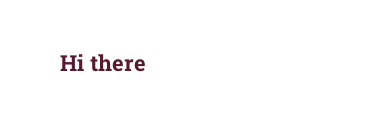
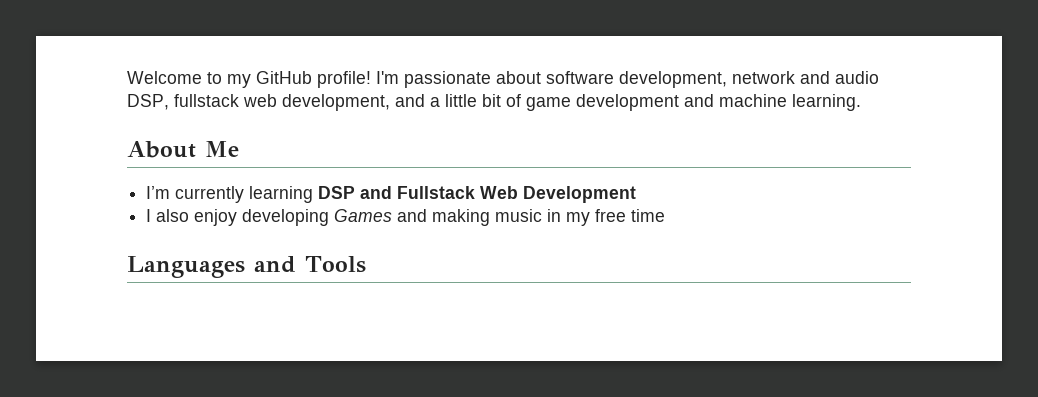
[60,54,146,72] Hi there -> [127,71,879,88] [127,94,861,111] [127,141,239,158] [146,186,637,203] [146,209,666,226] [127,256,366,278] Welcome to my GitHub profile! I'm passionate about software development, network and audio DSP, fullstack web development, and a little bit of game development and machine learning. // About Me // I’m currently learning DSP and Fullstack Web Development // I also enjoy developing Games and making music in my free time // Languages and Tools

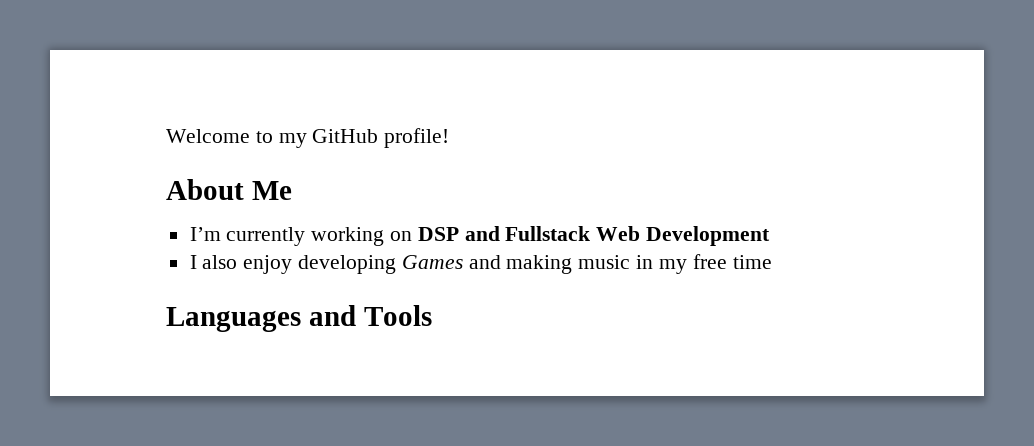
[376,71,879,88] [127,94,861,111] I'm passionate about software development, network and audio DSP, fullstack web development, and a little bit of game development and machine learning. -> (450, 138) none
[249,186,314,203] learning -> [311,227,413,246] working on

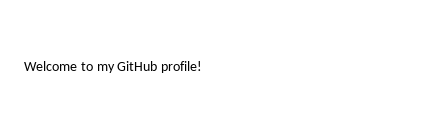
[166,179,292,200] [189,226,771,246] [189,254,772,274] [166,305,432,332] // About Me // I’m currently working on DSP and Fullstack Web Development // I also enjoy developing Games and making music in my free time // Languages and Tools -> (203, 67) none

